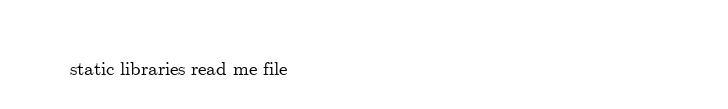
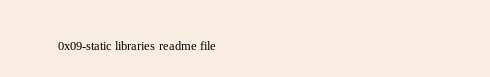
[70,62,257,75] static libraries read me -> [58,41,197,50] 0x09-static libraries readme

